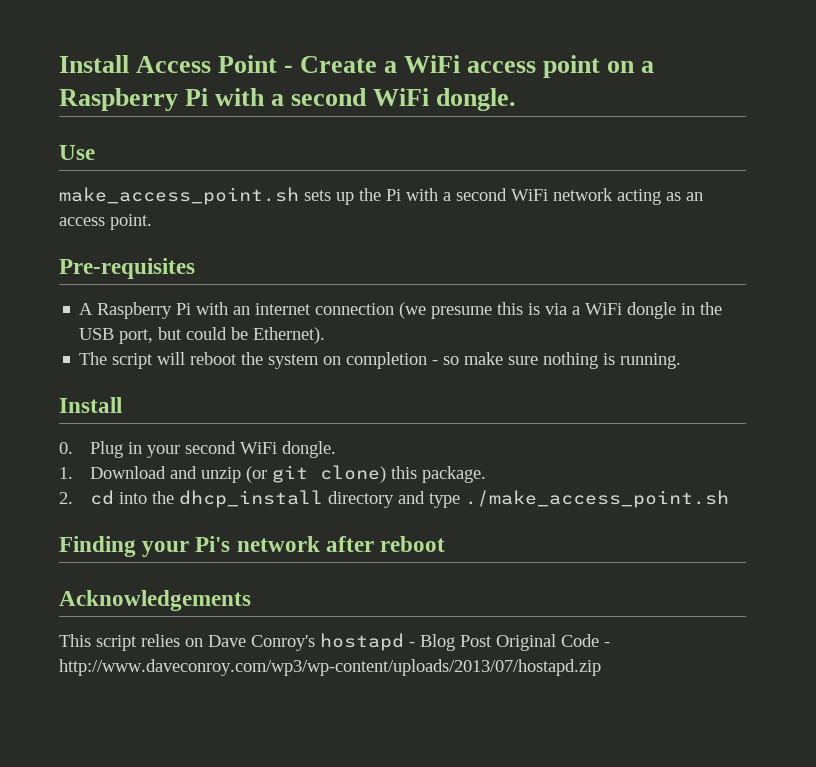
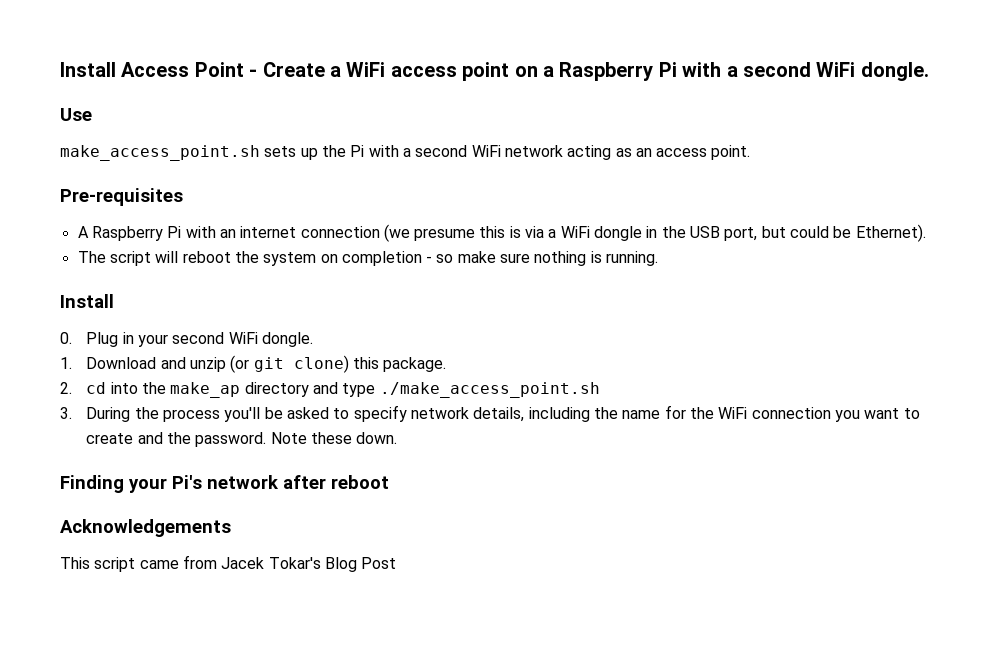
[179,490,324,508] dhcp_install -> [170,382,241,398] make_ap
(730, 499) none -> [60,405,920,422] [86,432,398,447] // 3. During the process you'll be asked to specify network details, including the name for the WiFi connection you want to create and the password. Note these down.
[141,633,610,651] [59,659,601,676] relies on Dave Conroy's hostapd - Blog Post Original Code - http://www.daveconroy.com/wp3/wp-content/uploads/2013/07/hostapd.zip -> [139,555,397,572] came from Jacek Tokar's Blog Post

